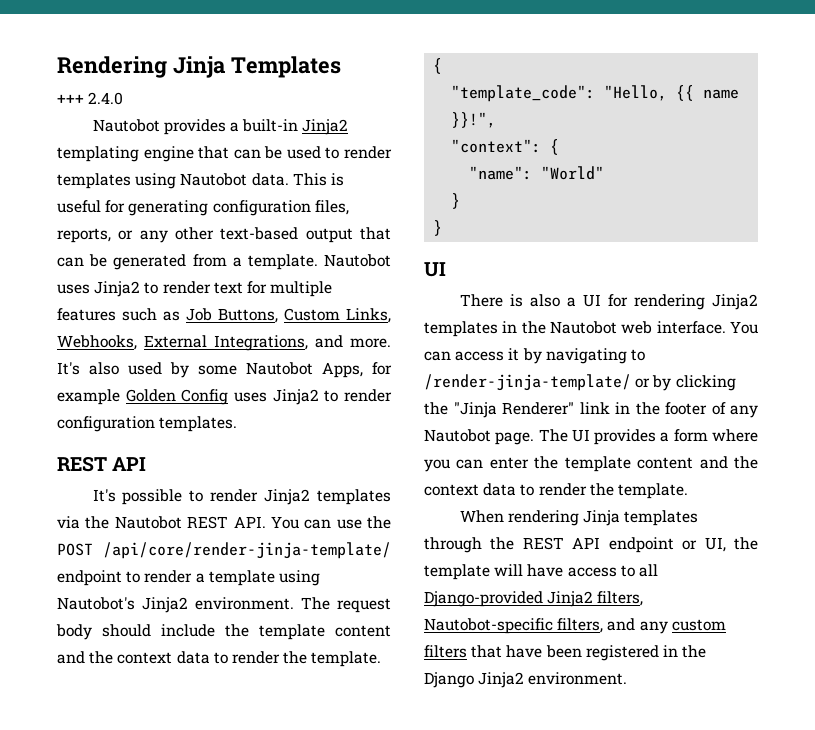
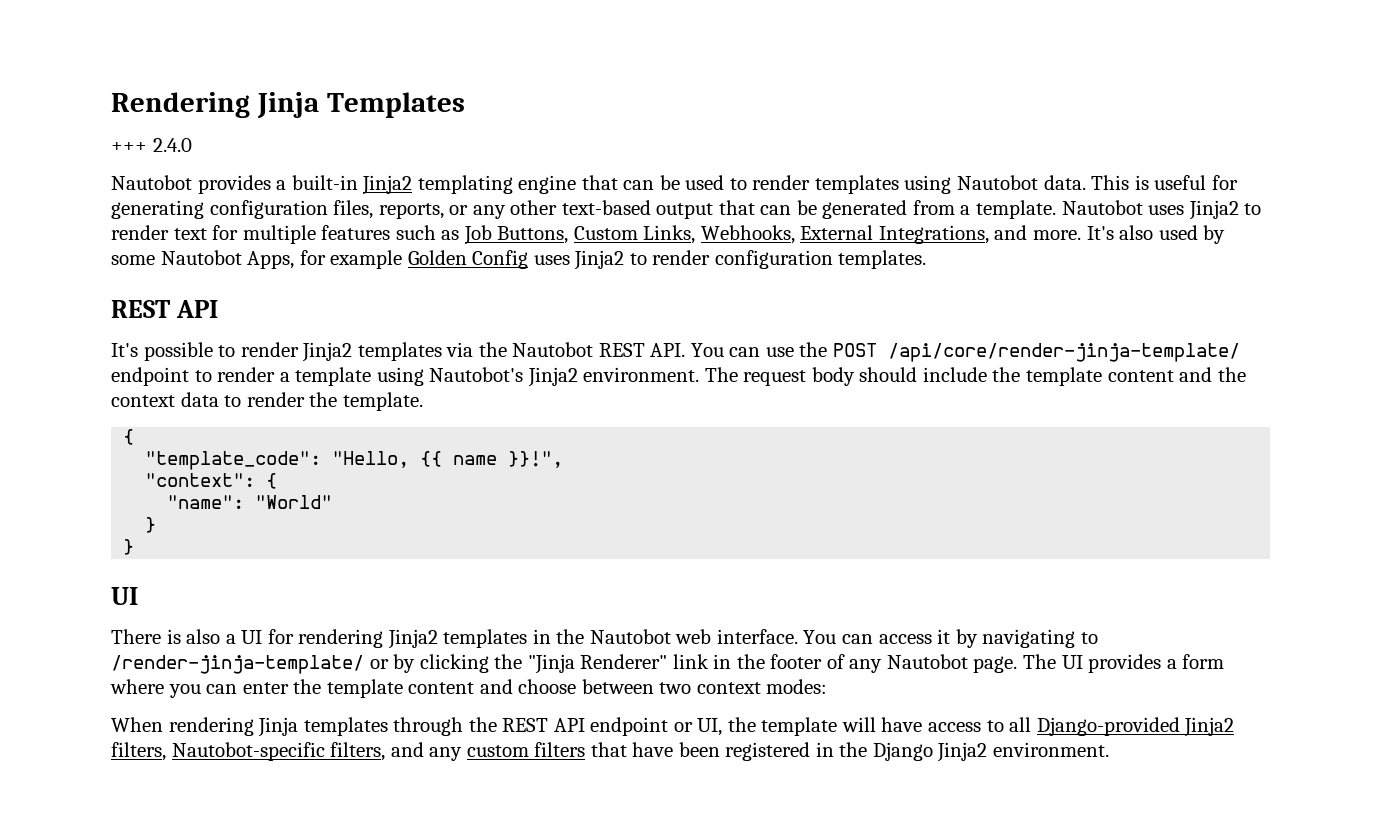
[734,456,758,469] [424,483,688,499] the context data to render the template. -> [518,679,828,694] choose between two context modes:

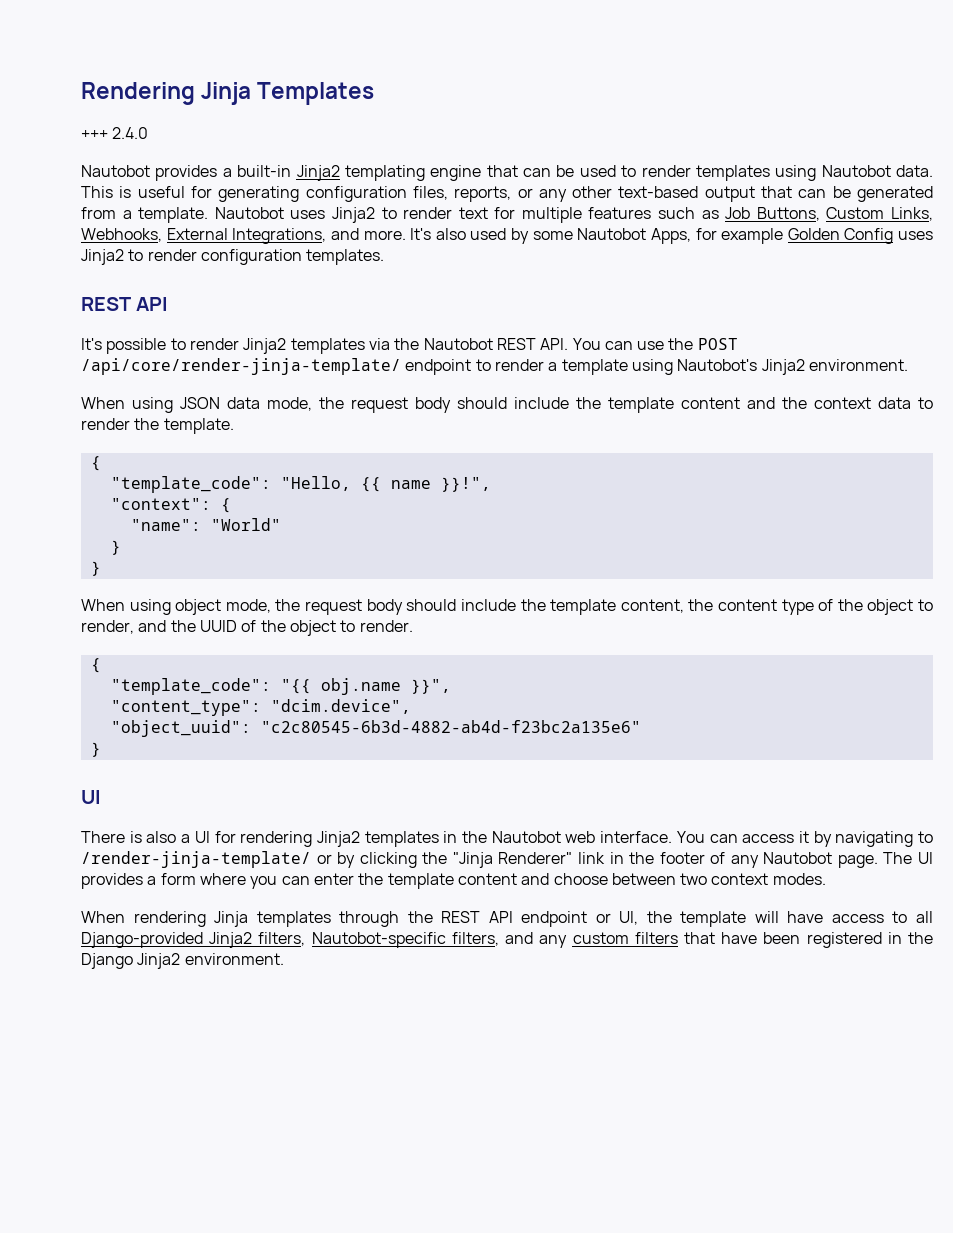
[704,367,738,382] The -> [81,397,344,413] // When using JSON data mode, the
(135, 547) none -> [81,599,933,615] [81,620,413,636] [90,658,101,673] [110,678,451,695] [110,699,411,716] [110,720,641,737] [90,742,101,757] // When using object mode, the request body should include the template content, the content type of the object to render, and the UUID of the object to render. // { // "template_code": "{{ obj.name }}", // "content_type": "dcim.device", // "object_uuid": "c2c80545-6b3d-4882-ab4d-f23bc2a135e6" // }
[766,679,828,694] modes: -> [772,873,826,885] modes.

